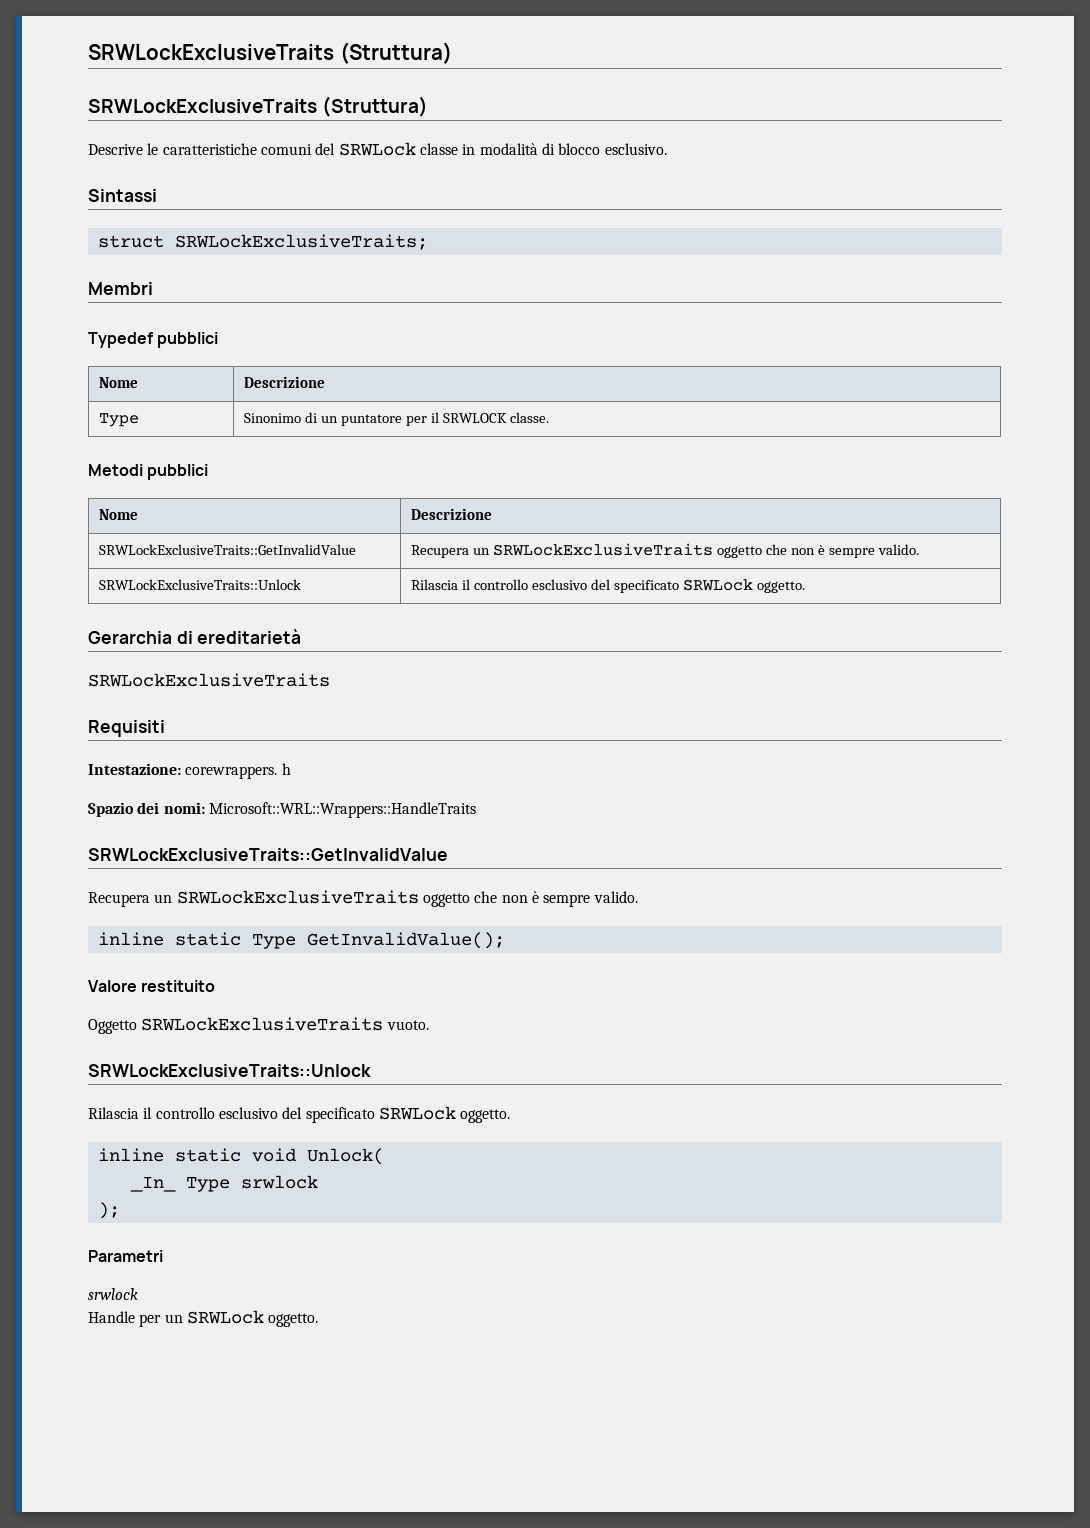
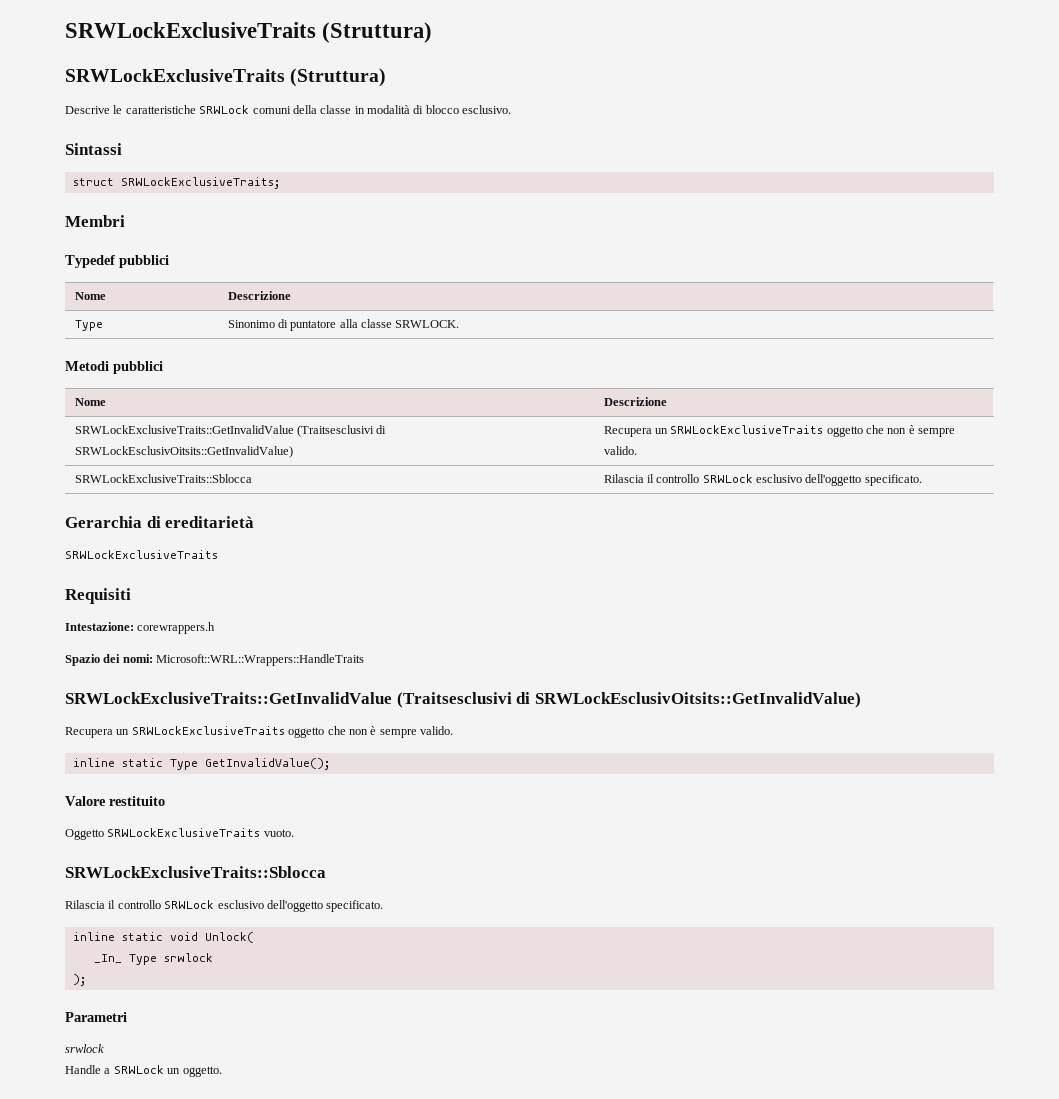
[260,142,416,156] comuni del SRWLock -> [199,105,317,114] SRWLock comuni della
[321,412,549,426] un puntatore per il SRWLOCK classe. -> [290,319,460,331] puntatore alla classe SRWLOCK.
[411,543,919,558] [99,579,302,590] [411,579,805,593] | Recupera un SRWLockExclusiveTraits oggetto che non è sempre valido. // SRWLockExclusiveTraits::Unlock | Rilascia il controllo esclusivo del specificato SRWLock oggetto. -> [296,425,387,437] [74,446,293,458] [603,425,956,437] [603,446,637,455] [74,474,252,483] [603,474,922,486] (Traitsesclusivi di SRWLockEsclusivOitsits::GetInvalidValue) | Recupera un SRWLockExclusiveTraits oggetto che non è sempre valido. // SRWLockExclusiveTraits::Sblocca | Rilascia il controllo SRWLock esclusivo dell'oggetto specificato.
[185,763,291,779] corewrappers. h -> [137,622,216,634] corewrappers.h
(448, 854) none -> [396,692,861,708] (Traitsesclusivi di SRWLockEsclusivOitsits::GetInvalidValue)
[88,1064,371,1077] [88,1106,511,1123] SRWLockExclusiveTraits::Unlock // Rilascia il controllo esclusivo del specificato SRWLock oggetto. -> [65,866,326,878] [65,900,384,912] SRWLockExclusiveTraits::Sblocca // Rilascia il controllo SRWLock esclusivo dell'oggetto specificato.
[139,1310,264,1327] per un SRWLock -> [104,1065,181,1074] a SRWLock un

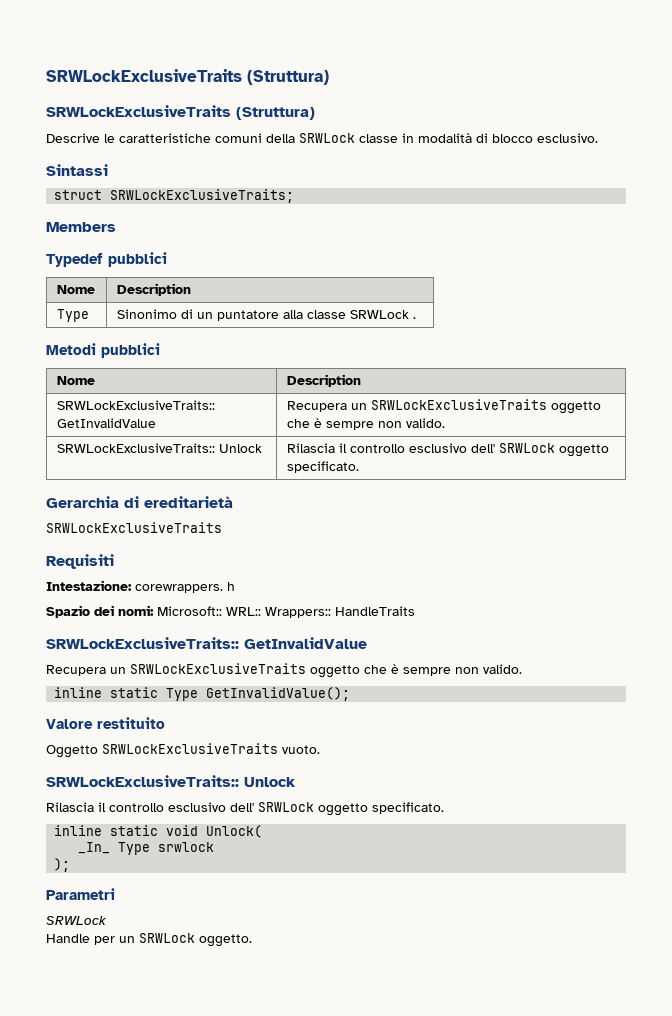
[199,105,250,114] SRWLock -> (211, 138) none
(317, 109) none -> [299,133,355,143] SRWLock
[65,215,125,227] Membri -> [46,222,116,232] Members
[227,291,291,300] Descrizione -> [116,283,191,296] Description
(288, 323) none -> [196,312,213,319] un
[395,320,460,328] SRWLOCK. -> [349,310,416,319] SRWLock .
[603,397,667,406] [74,425,387,437] [74,446,293,458] [603,425,956,437] [603,446,637,455] [74,474,252,483] [603,474,862,486] Descrizione // SRWLockExclusiveTraits::GetInvalidValue (Traitsesclusivi di SRWLockEsclusivOitsits::GetInvalidValue) | Recupera un SRWLockExclusiveTraits oggetto che non è sempre valido. // SRWLockExclusiveTraits::Sblocca | Rilascia il controllo SRWLock esclusivo dell'oggetto -> [286,374,361,387] [56,400,215,410] [56,418,156,428] [286,399,601,414] [286,418,445,430] [56,443,262,453] [286,443,609,457] Description // SRWLockExclusiveTraits:: GetInvalidValue | Recupera un SRWLockExclusiveTraits oggetto che è sempre non valido. // SRWLockExclusiveTraits:: Unlock | Rilascia il controllo esclusivo dell' SRWLock oggetto
[137,622,216,634] corewrappers.h -> [135,582,235,593] corewrappers. h
[156,654,365,666] [65,692,861,708] [65,726,417,738] Microsoft::WRL::Wrappers::HandleTraits // SRWLockExclusiveTraits::GetInvalidValue (Traitsesclusivi di SRWLockEsclusivOitsits::GetInvalidValue) // Recupera un SRWLockExclusiveTraits oggetto che non è sempre -> [157,606,415,618] [46,637,367,649] [46,663,479,678] Microsoft:: WRL:: Wrappers:: HandleTraits // SRWLockExclusiveTraits:: GetInvalidValue // Recupera un SRWLockExclusiveTraits oggetto che è sempre non
[65,866,326,878] [65,900,323,912] SRWLockExclusiveTraits::Sblocca // Rilascia il controllo SRWLock esclusivo dell'oggetto -> [46,775,296,787] [46,802,368,816] SRWLockExclusiveTraits:: Unlock // Rilascia il controllo esclusivo dell' SRWLock oggetto
[65,1044,104,1053] srwlock -> [46,916,106,925] SRWLock
[104,1065,181,1074] a SRWLock un -> [94,933,195,945] per un SRWLock

